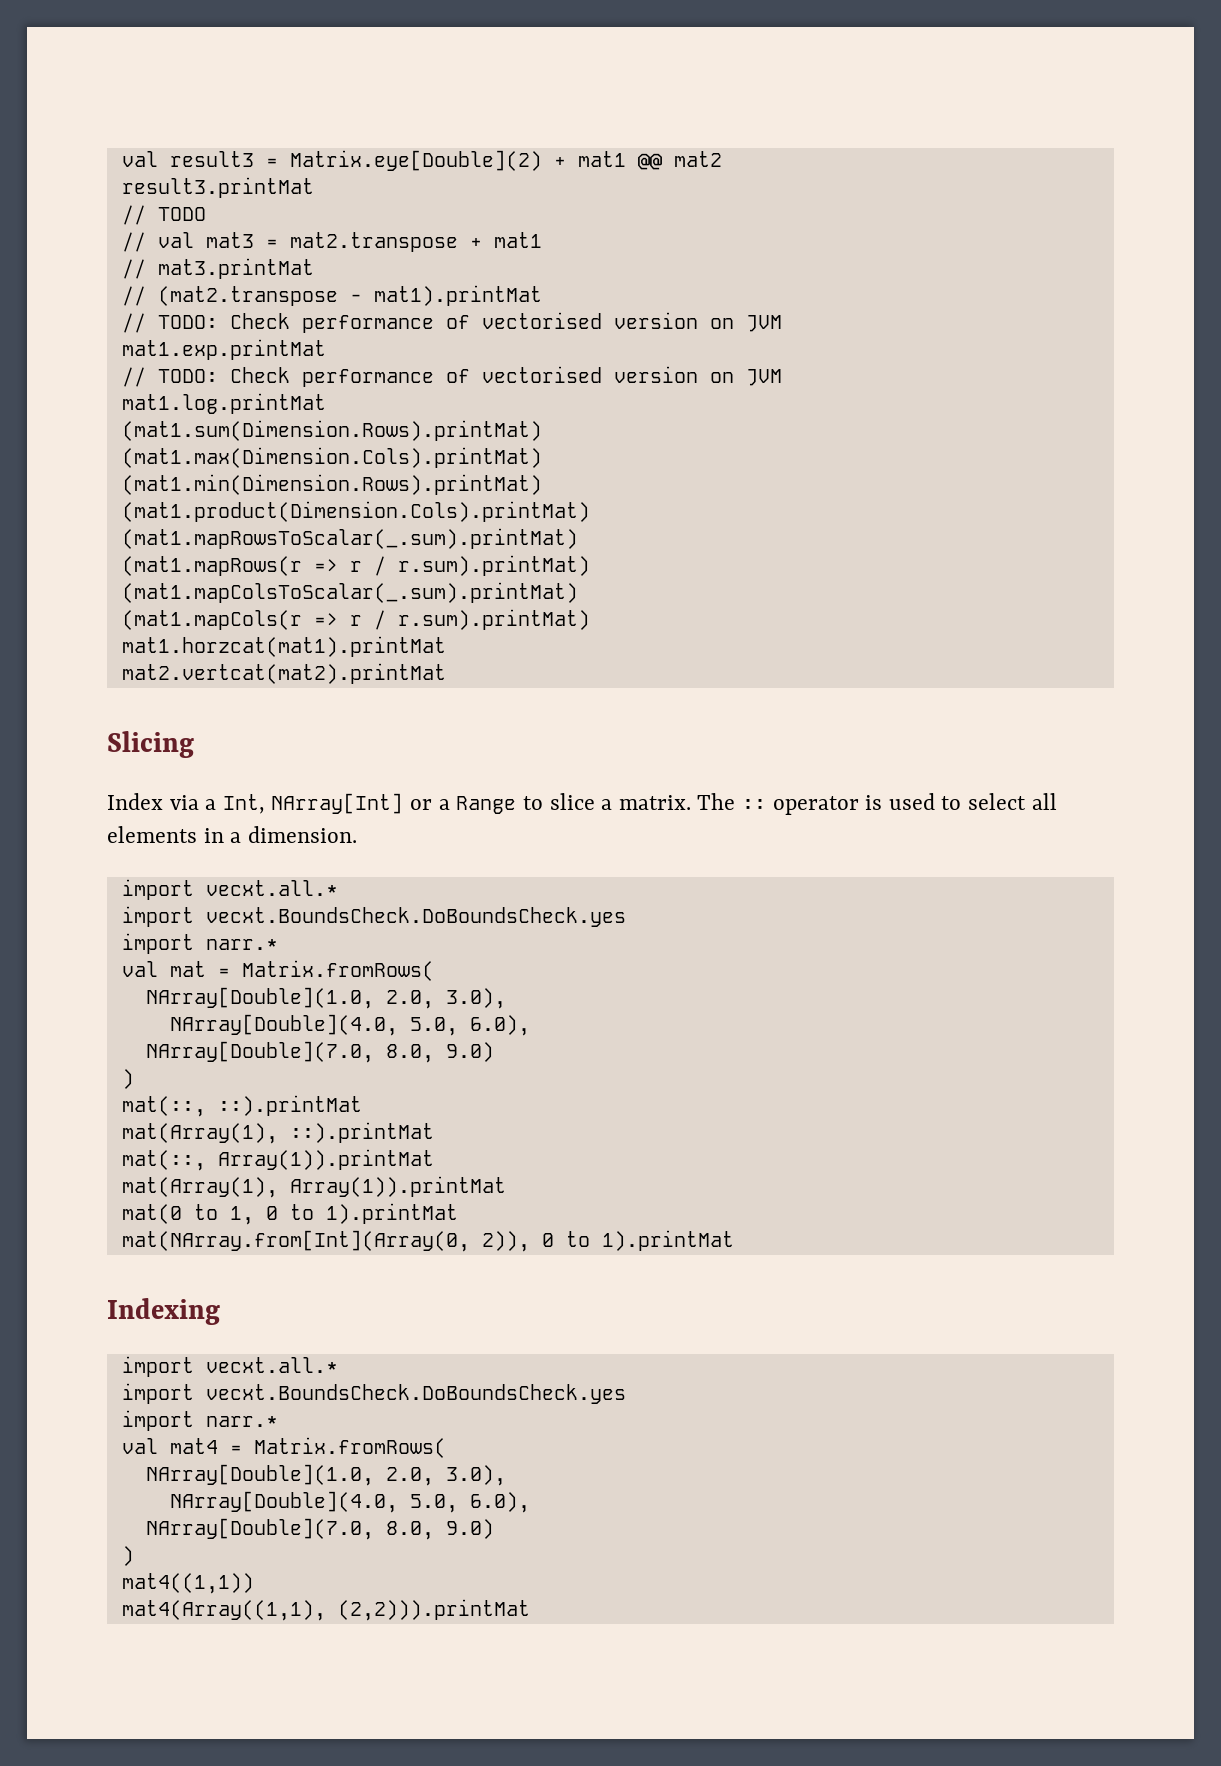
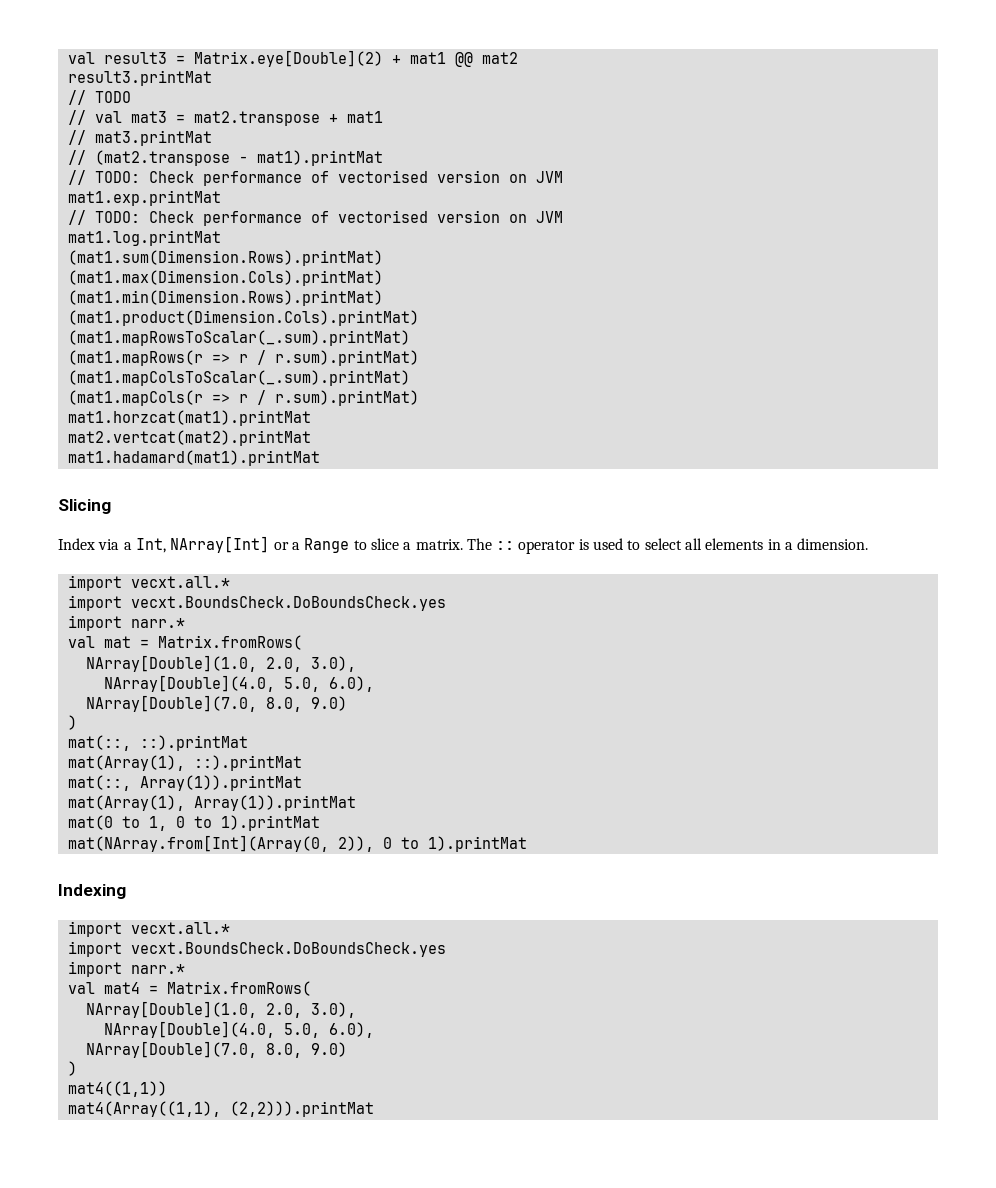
(446, 673) none -> [67,450,320,466] // mat1.hadamard(mat1).printMat

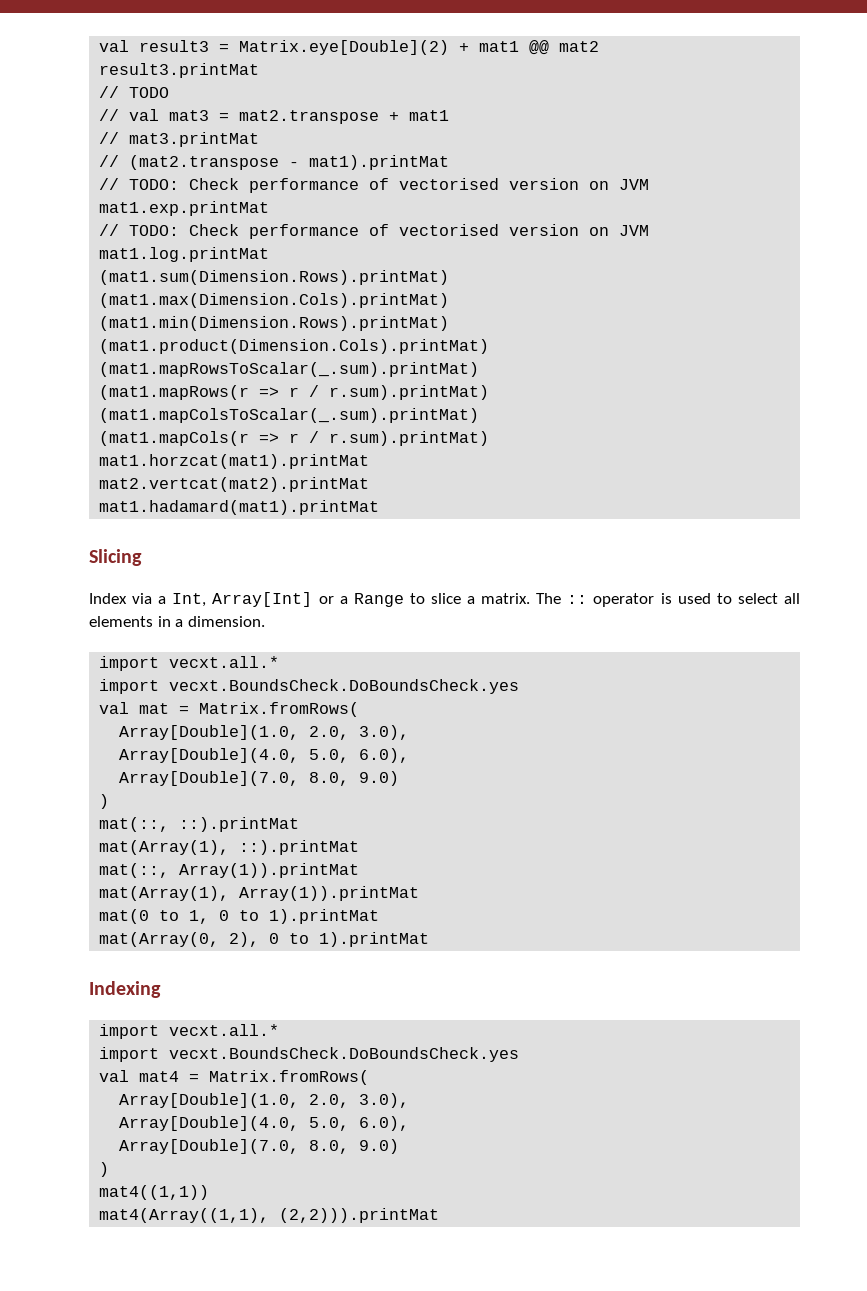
[170,536,270,553] NArray[Int] -> [212,592,313,607] Array[Int]
[67,615,185,631] // import narr.* -> (520, 686) none
[85,655,356,672] [103,675,374,692] [85,695,257,712] NArray[Double](1.0, 2.0, 3.0), // NArray[Double](4.0, 5.0, 6.0), // NArray[Double](7.0, -> [119,725,410,740] [119,748,410,763] [119,771,300,786] Array[Double](1.0, 2.0, 3.0), // Array[Double](4.0, 5.0, 6.0), // Array[Double](7.0,
[67,835,374,852] mat(NArray.from[Int](Array(0, 2)), -> [99,932,260,947] mat(Array(0, 2),
[67,961,185,977] // import narr.* -> (520, 1054) none
[85,1001,356,1018] [103,1021,374,1038] [85,1041,257,1058] NArray[Double](1.0, 2.0, 3.0), // NArray[Double](4.0, 5.0, 6.0), // NArray[Double](7.0, -> [119,1093,410,1108] [119,1116,410,1131] [119,1139,300,1154] Array[Double](1.0, 2.0, 3.0), // Array[Double](4.0, 5.0, 6.0), // Array[Double](7.0,

